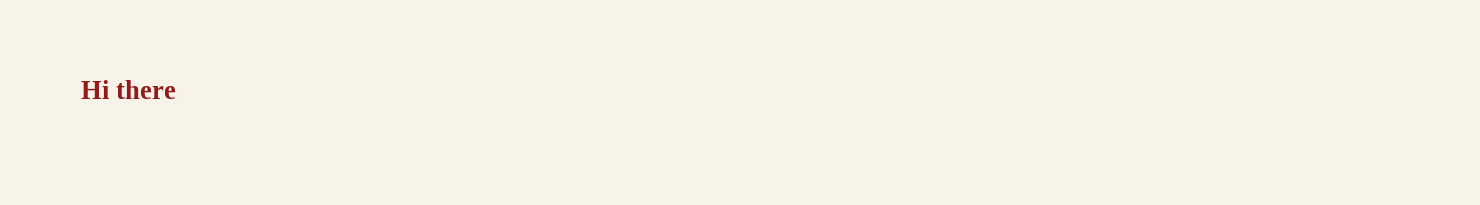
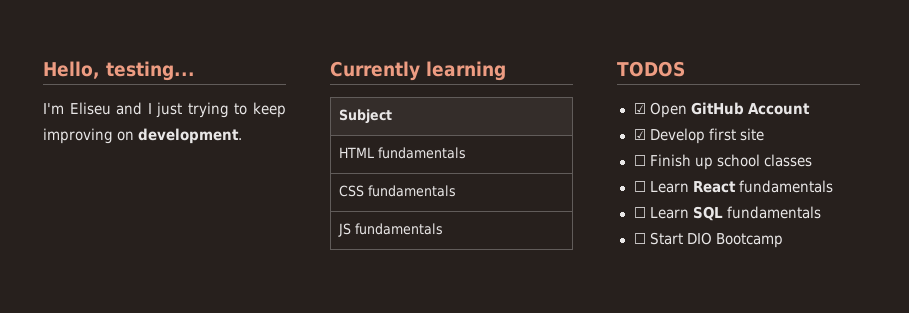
[81,80,177,99] Hi there -> [43,61,195,81] [43,102,286,118] [43,128,243,144] [330,61,506,81] [339,109,393,124] [339,147,467,159] [339,185,457,197] [338,223,444,237] [617,61,685,77] [633,102,810,118] [633,128,764,144] [633,154,812,170] [633,180,833,193] [633,206,821,221] [633,232,783,248] Hello, testing... // I'm Eliseu and I just trying to keep improving on development. // Currently learning // Subject // HTML fundamentals // CSS fundamentals // JS fundamentals // TODOS // ☑ Open GitHub Account // ☑ Develop first site // ☐ Finish up school classes // ☐ Learn React fundamentals // ☐ Learn SQL fundamentals // ☐ Start DIO Bootcamp

